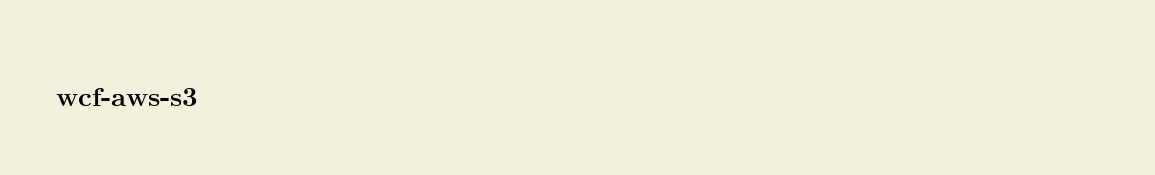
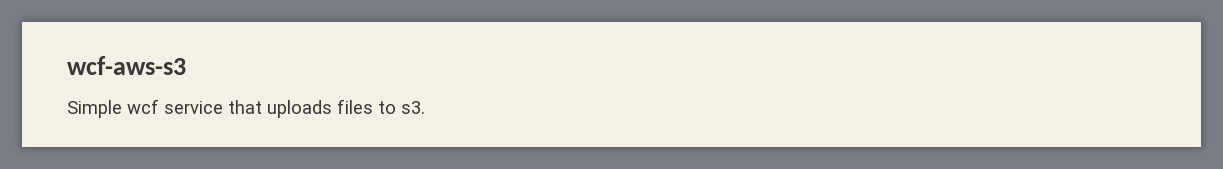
(198, 97) none -> [67,99,425,118] // Simple wcf service that uploads files to s3.

